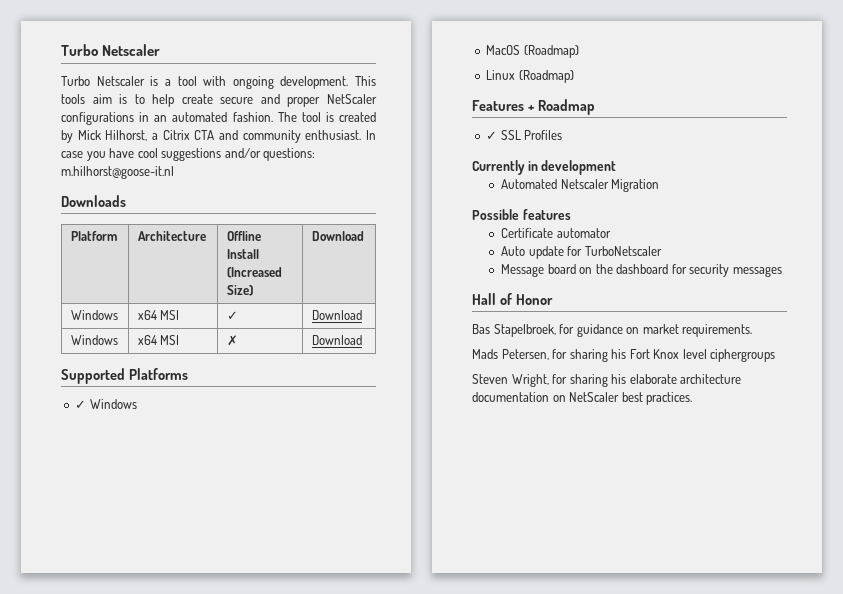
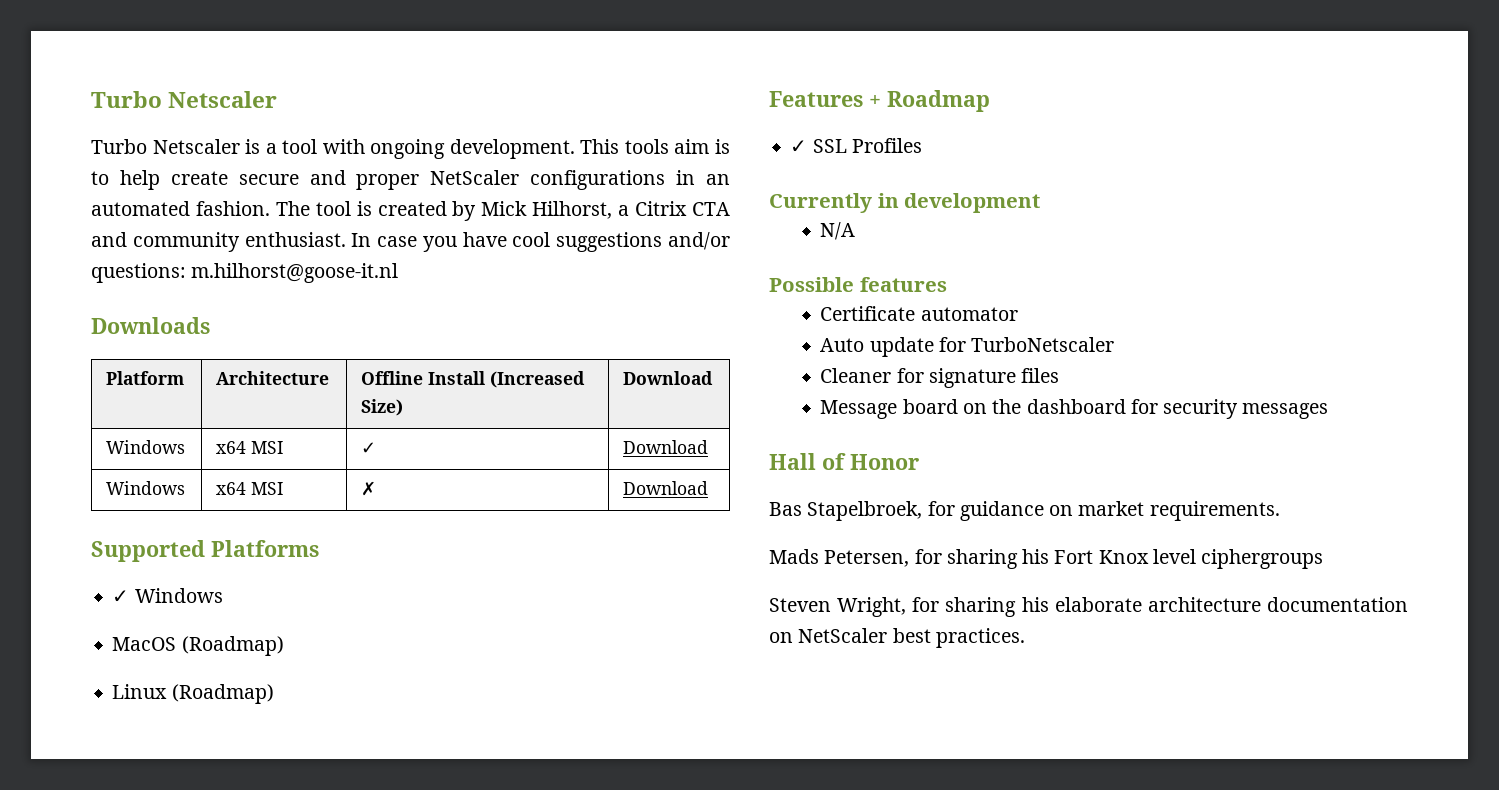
[501,179,660,192] Automated Netscaler Migration -> [820,222,856,240] N/A
(662, 251) none -> [820,368,1060,388] // Cleaner for signature files

